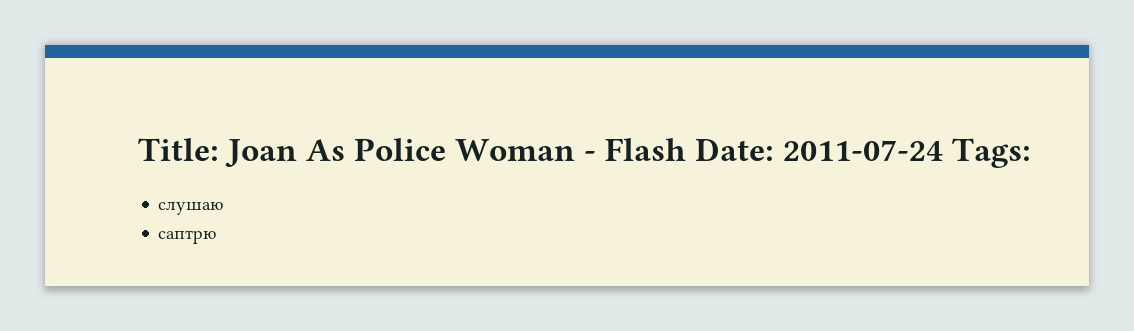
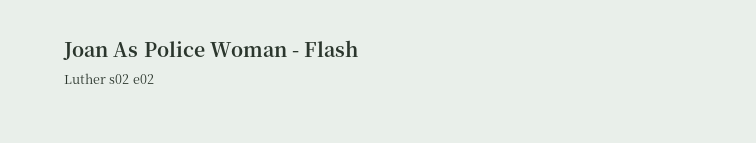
[138,138,219,161] Title: -> (63, 51) none
[695,138,1032,168] [158,201,225,215] [158,230,218,244] Date: 2011-07-24 Tags: // слушаю // саптрю -> [64,73,154,84] // Luther s02 e02

